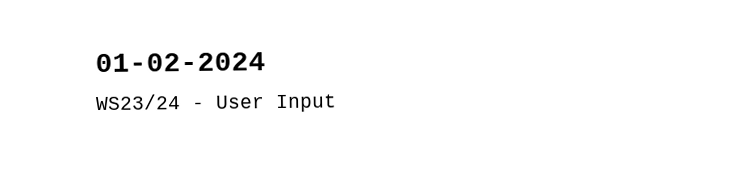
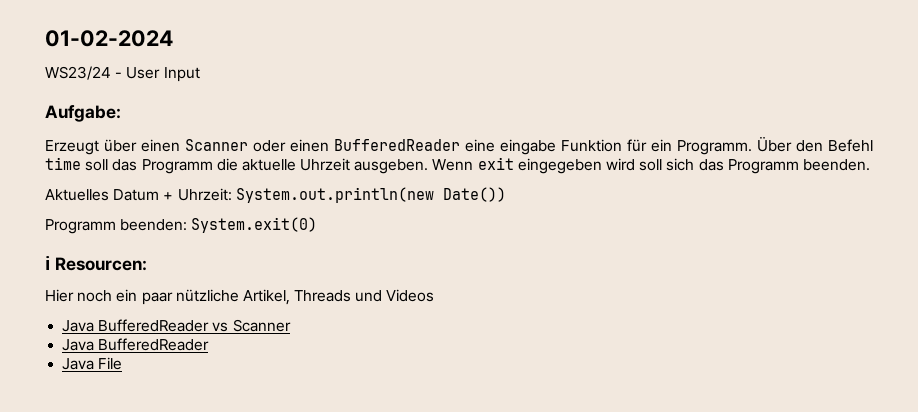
(337, 103) none -> [45,105,121,122] [45,136,873,155] [45,157,870,174] [45,187,506,203] [45,217,318,234] [45,256,147,271] [45,289,435,305] [62,319,291,332] [62,338,210,351] [62,357,123,370] // Aufgabe: // Erzeugt über einen Scanner oder einen BufferedReader eine eingabe Funktion für ein Programm. Über den Befehl time soll das Programm die aktuelle Uhrzeit ausgeben. Wenn exit eingegeben wird soll sich das Programm beenden. // Aktuelles Datum + Uhrzeit: System.out.println(new Date()) // Programm beenden: System.exit(0) // ℹ Resourcen: // Hier noch ein paar nützliche Artikel, Threads und Videos // Java BufferedReader vs Scanner // Java BufferedReader // Java File

